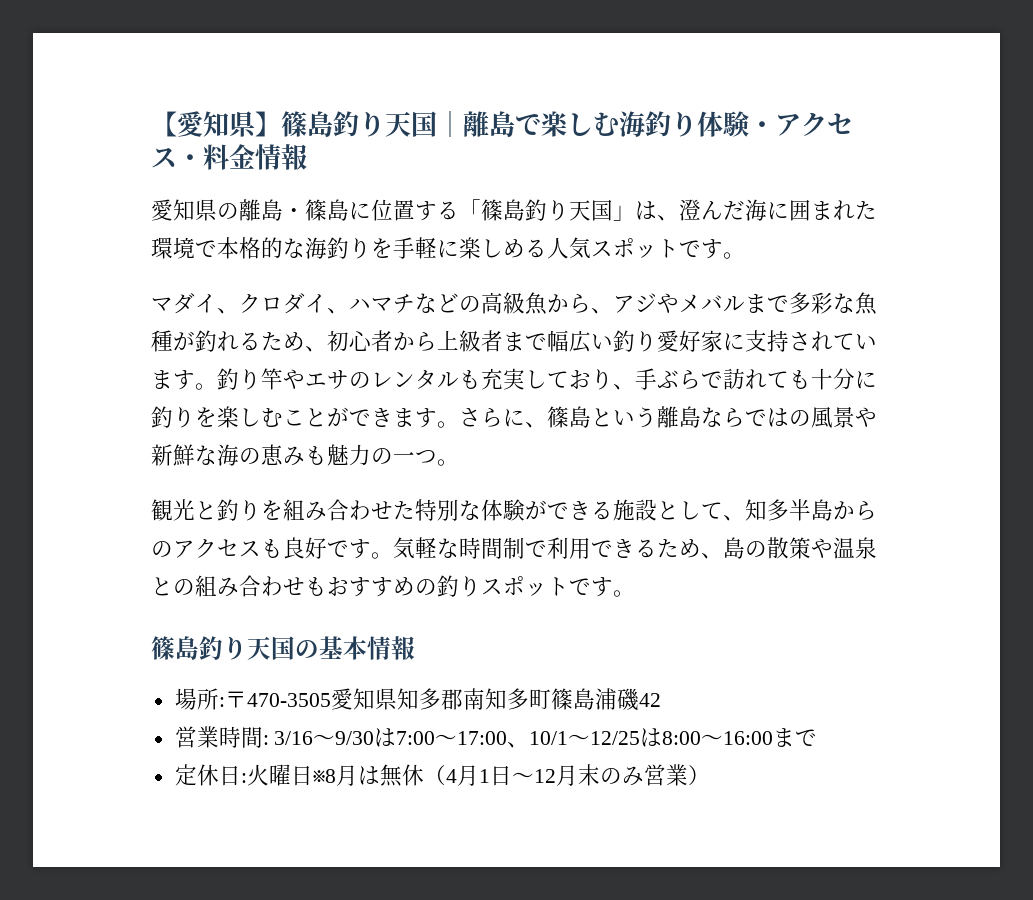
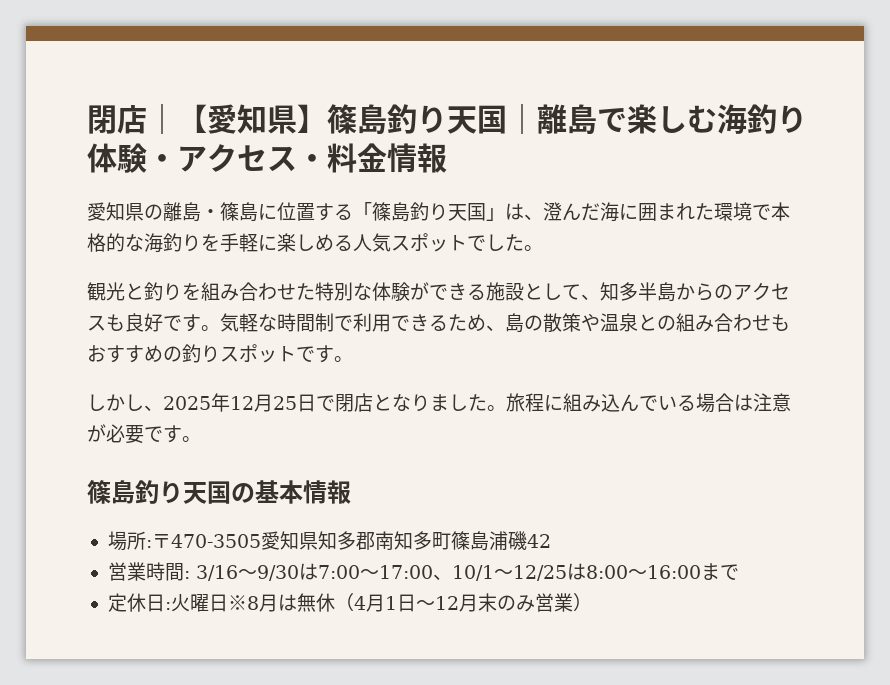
(151, 124) none -> [87,104,177,134] 閉店｜
[701,239,745,259] [151,292,877,315] [151,330,877,353] [151,368,877,390] [151,406,877,428] [151,444,437,466] す。 // マダイ、クロダイ、ハマチなどの高級魚から、アジやメバルまで多彩な魚種が釣れるため、初心者から上級者まで幅広い釣り愛好家に支持されています。釣り竿やエサのレンタルも充実しており、手ぶらで訪れても十分に釣りを楽しむことができます。さらに、篠島という離島ならではの風景や新鮮な海の恵みも魅力の一つ -> [486,234,524,251] した
(635, 593) none -> [87,393,791,413] [87,424,201,444] // しかし、2025年12月25日で閉店となりました。旅程に組み込んでいる場合は注意が必要です。

